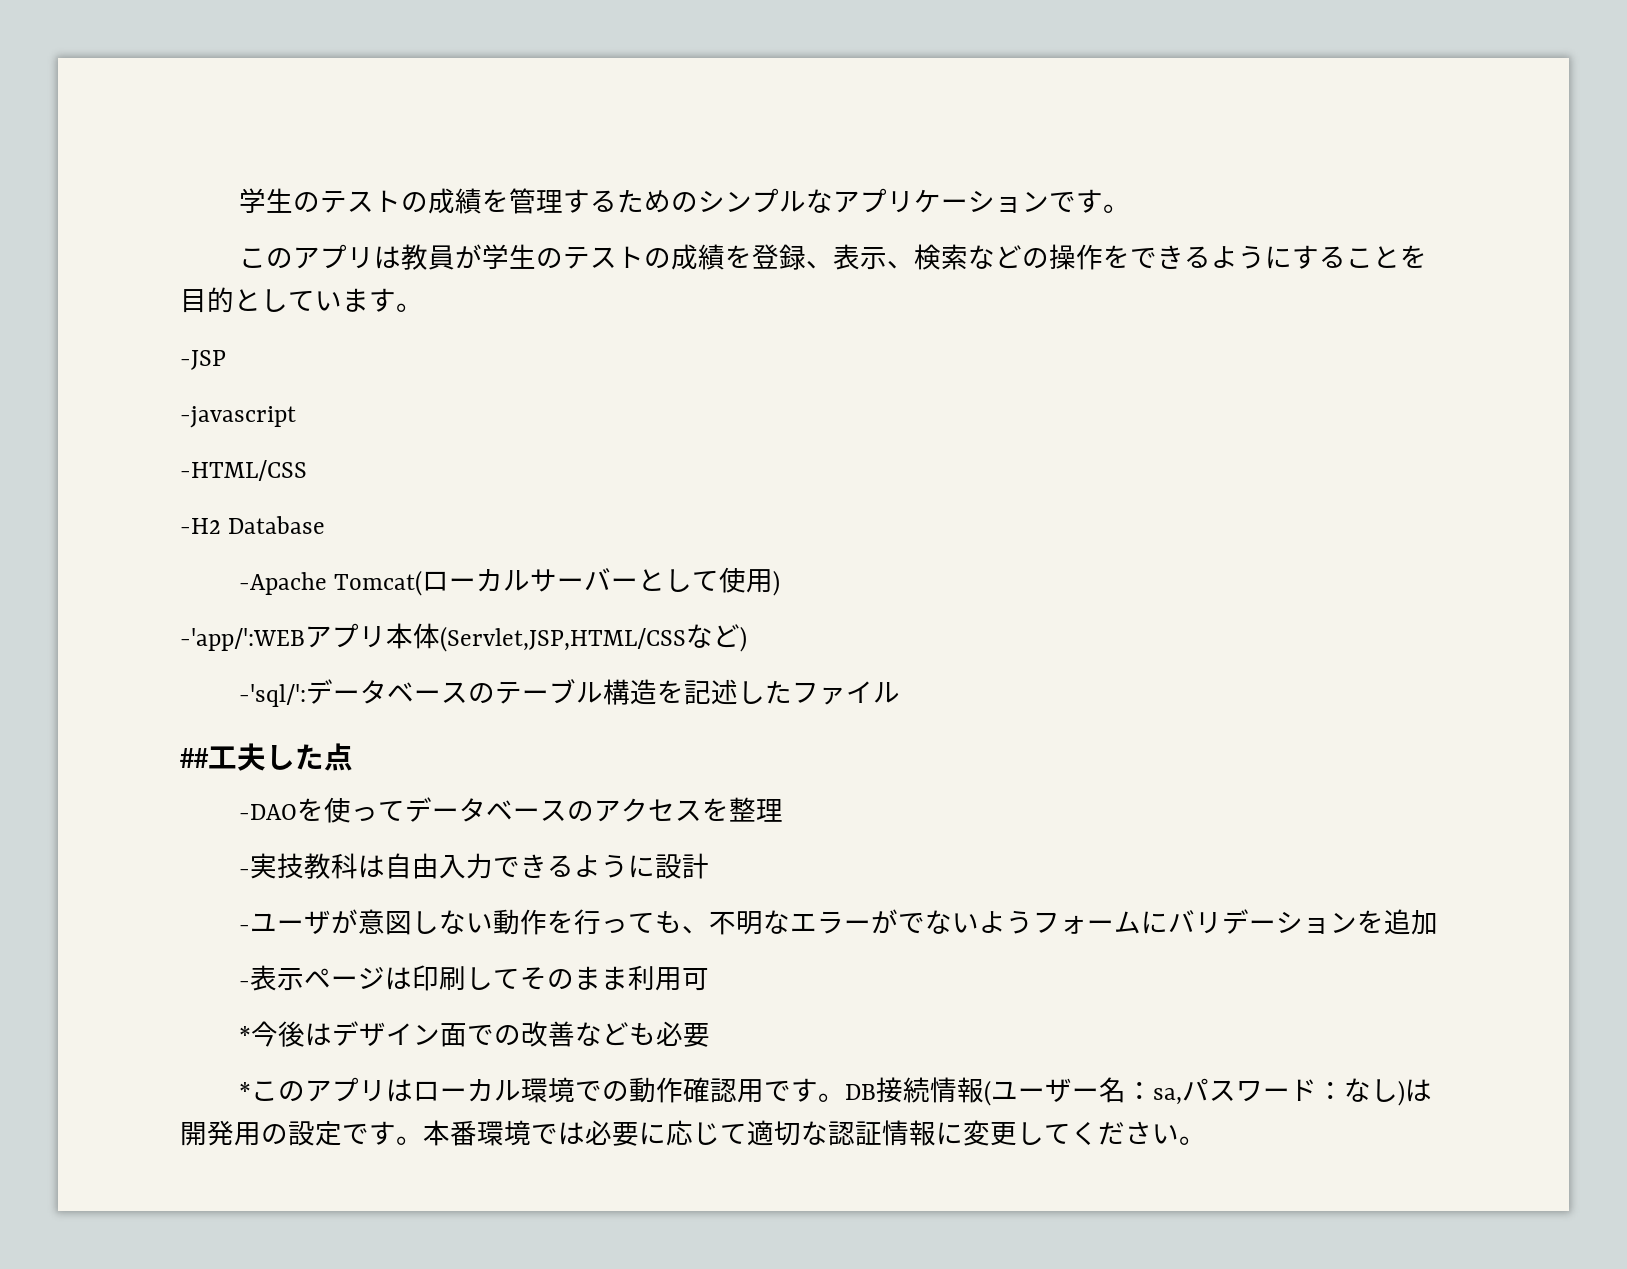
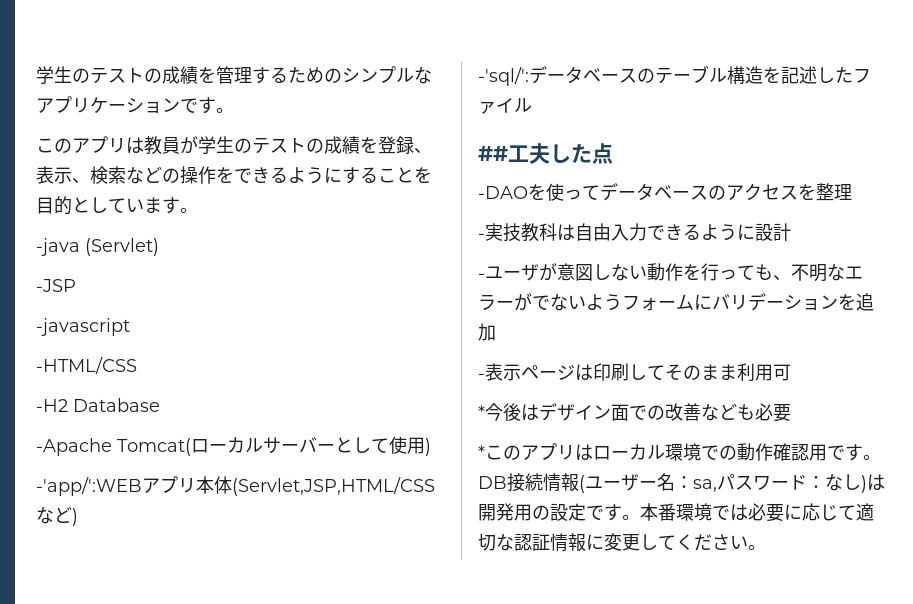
(423, 307) none -> [36,238,159,256] // -java (Servlet)

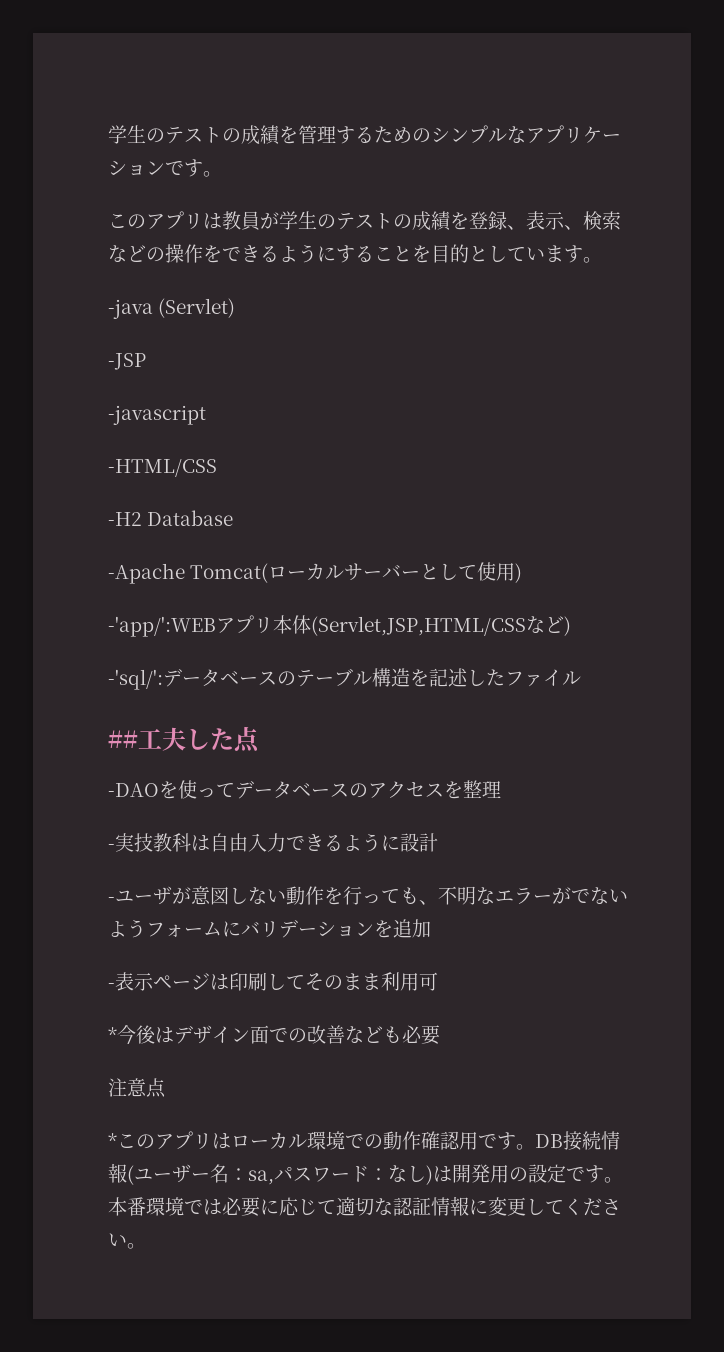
(791, 413) none -> [108,1078,166,1098] // 注意点

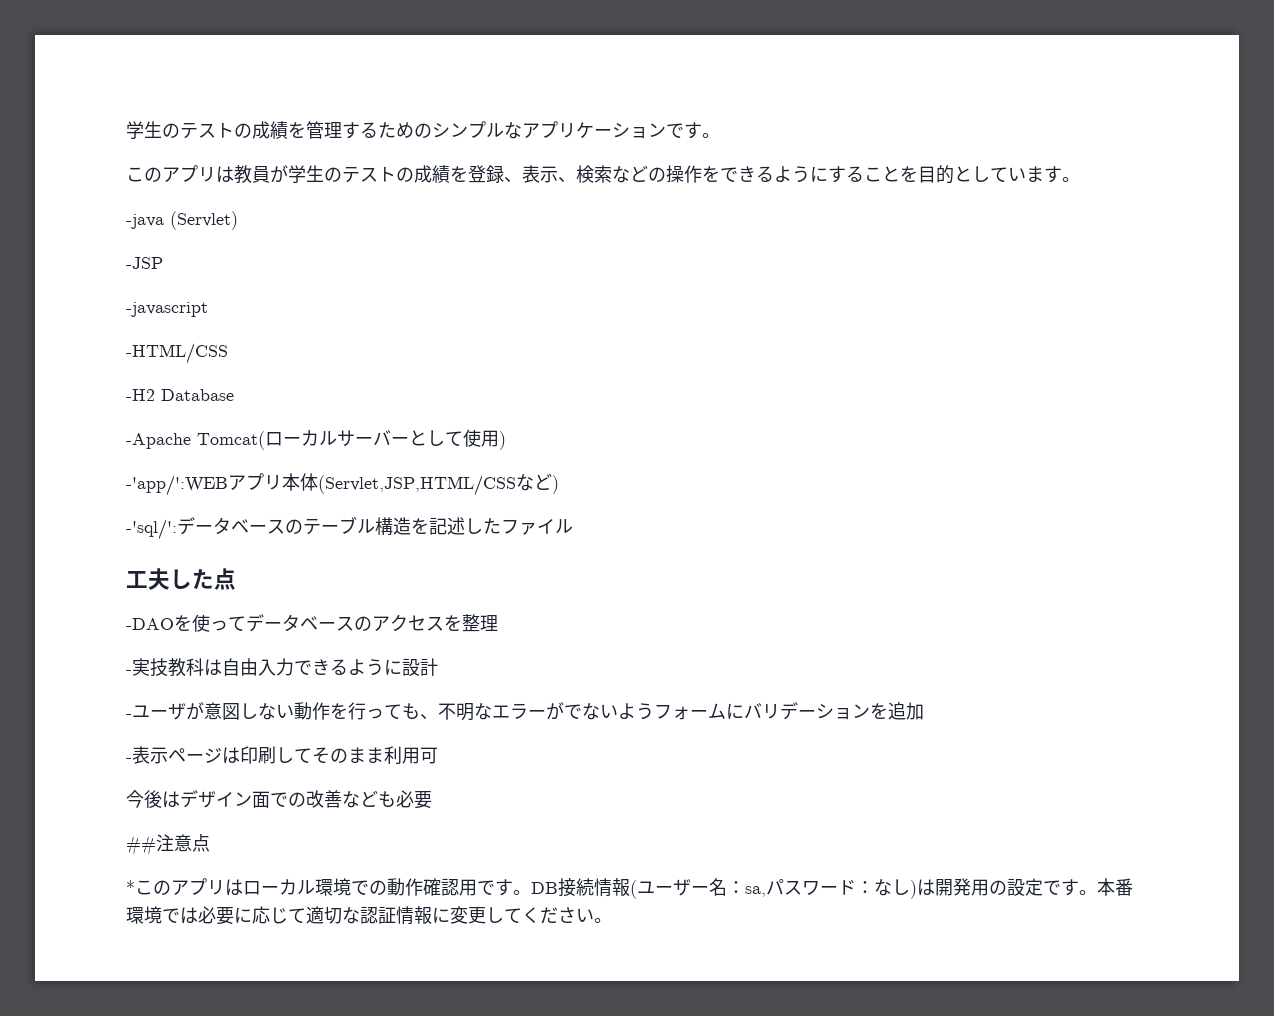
[108,730,138,748] ## -> (573, 526) none
[108,1027,117,1042] * -> (438, 755) none
(440, 1035) none -> [126,835,156,856] ##

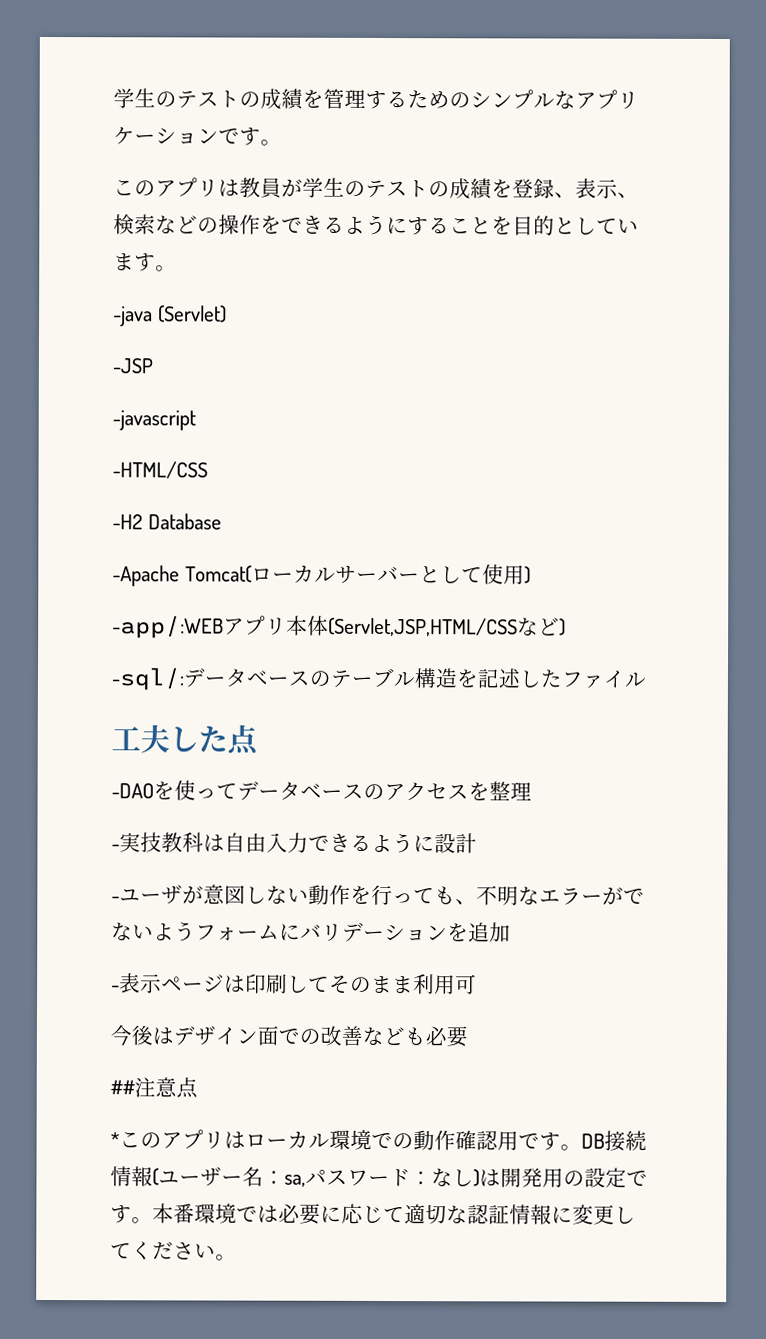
[126,475,228,496] -'app/':WEB -> [112,615,224,639] -app/:WEB
[126,519,177,540] -'sql/': -> [111,667,185,691] -sql/:

